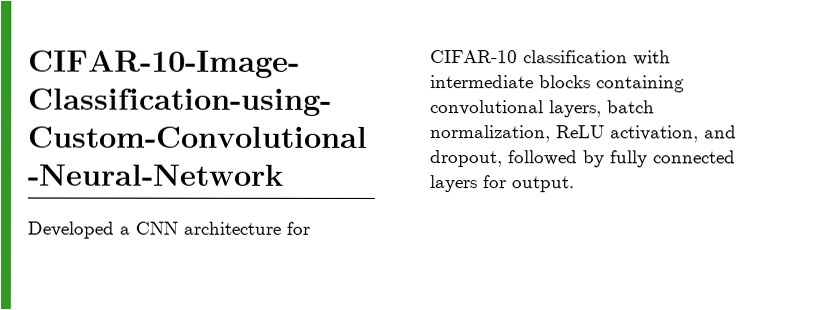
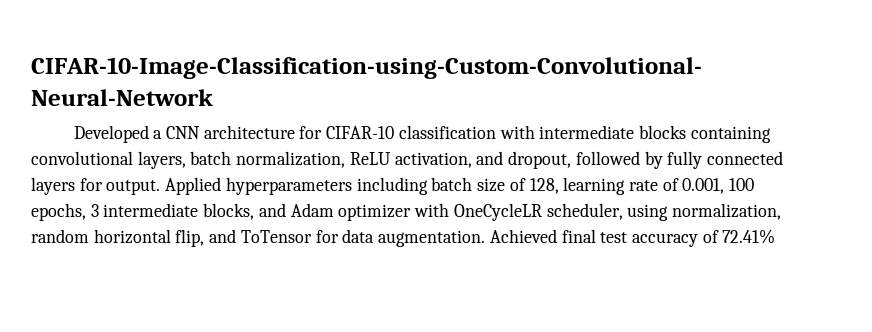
(574, 184) none -> [165,177,755,195] [31,203,781,221] [31,229,776,247] Applied hyperparameters including batch size of 128, learning rate of 0.001, 100 epochs, 3 intermediate blocks, and Adam optimizer with OneCycleLR scheduler, using normalization, random horizontal flip, and ToTensor for data augmentation. Achieved final test accuracy of 72.41%

